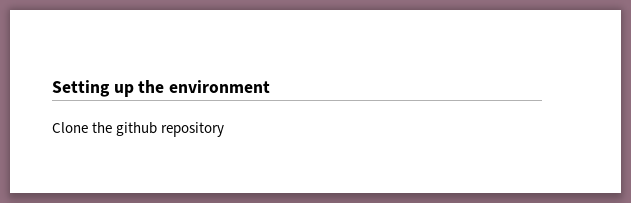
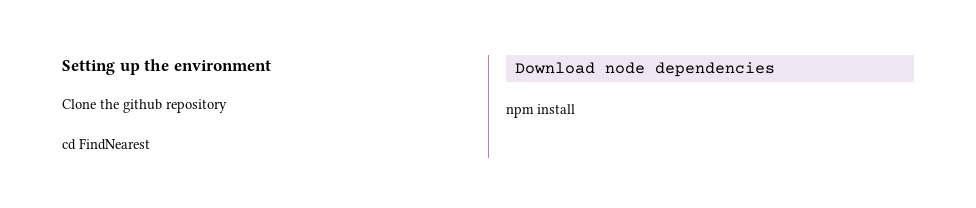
(225, 129) none -> [62,138,150,150] [514,62,775,77] [506,104,575,118] // cd FindNearest // Download node dependencies // npm install

